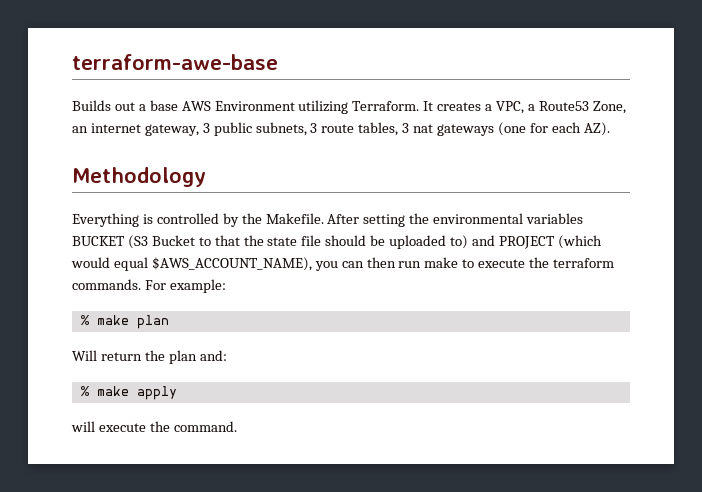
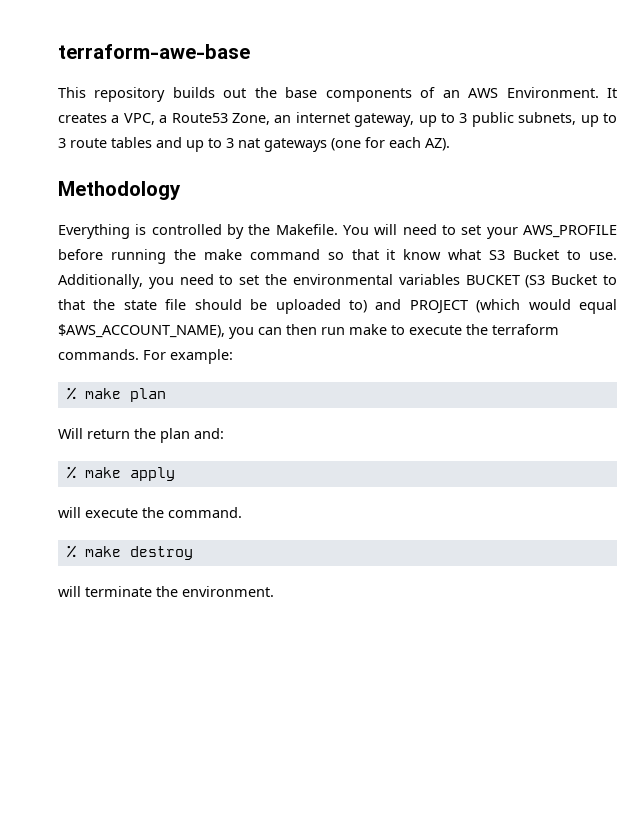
[72,100,420,114] Builds out a base AWS Environment utilizing Terraform. -> [58,87,599,102] This repository builds out the base components of an AWS Environment.
(199, 130) none -> [418,113,455,127] up to
[310,122,399,136] 3 route tables, -> [580,113,617,127] [58,137,222,152] up to 3 route tables and up to
[327,214,406,227] After setting -> [343,224,617,239] [58,249,617,264] [58,274,260,289] You will need to set your AWS_PROFILE before running the make command so that it know what S3 Bucket to use. Additionally, you need to set
(237, 426) none -> [66,545,193,560] [58,586,274,597] // % make destroy // will terminate the environment.

